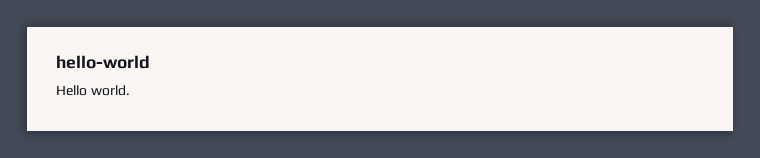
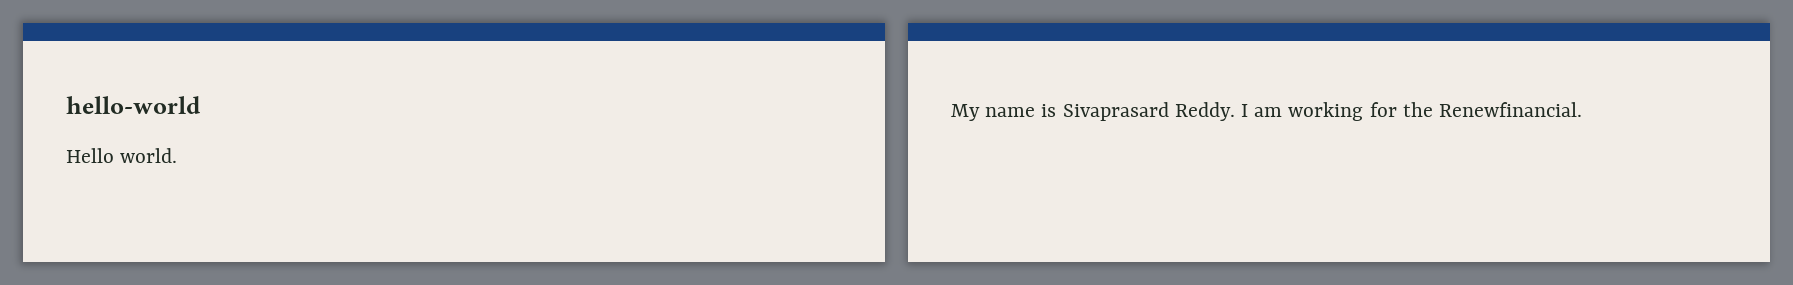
(130, 90) none -> [951,102,1583,121] // My name is Sivaprasard Reddy. I am working for the Renewfinancial.

